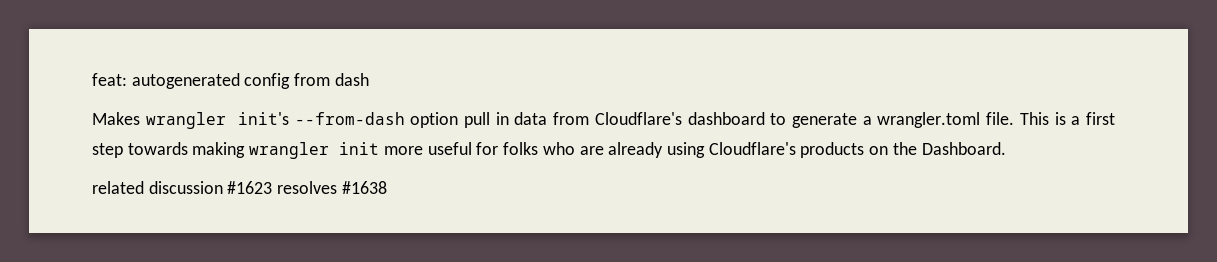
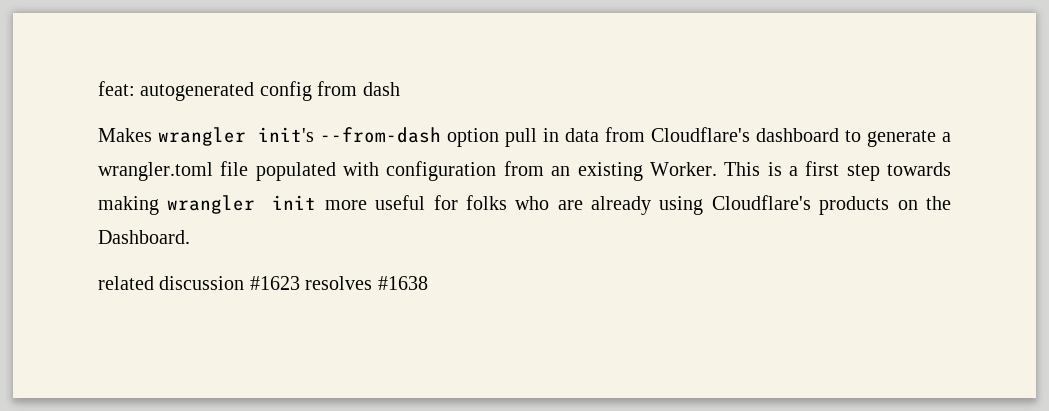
[986,112,1015,125] file. -> [220,161,717,181] file populated with configuration from an existing Worker.

